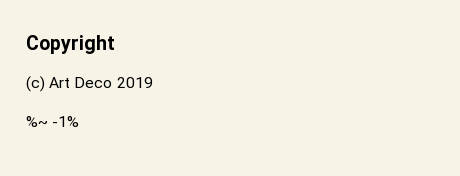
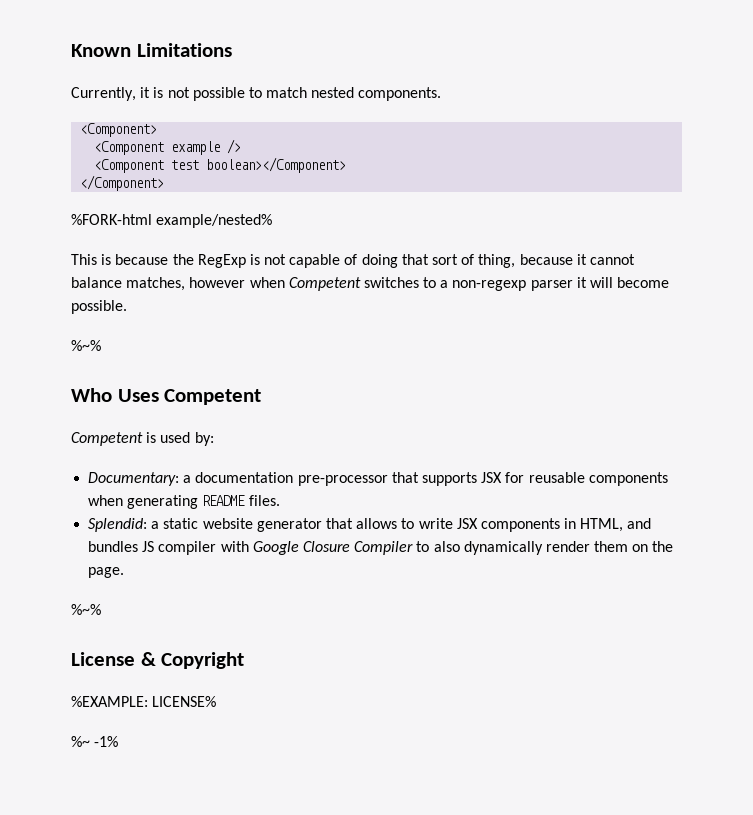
[26,35,115,54] [26,76,153,92] Copyright // (c) Art Deco 2019 -> [71,43,232,57] [71,87,442,101] [80,123,158,137] [94,139,242,155] [94,157,347,173] [80,175,165,191] [71,214,273,228] [71,254,635,268] [71,277,670,291] [71,300,127,314] [71,340,101,351] [71,388,262,405] [71,432,214,446] [88,472,668,486] [88,495,280,509] [88,518,652,532] [88,541,674,555] [88,567,125,578] [71,604,101,615] [71,652,245,669] [71,696,217,707] Known Limitations // Currently, it is not possible to match nested components. // <Component> // <Component example /> // <Component test boolean></Component> // </Component> // %FORK-html example/nested% // This is because the RegExp is not capable of doing that sort of thing, because it cannot balance matches, however when Competent switches to a non-regexp parser it will become possible. // %~% // Who Uses Competent // Competent is used by: // Documentary: a documentation pre-processor that supports JSX for reusable components when generating README files. // Splendid: a static website generator that allows to write JSX components in HTML, and bundles JS compiler with Google Closure Compiler to also dynamically render them on the page. // %~% // License & Copyright // %EXAMPLE: LICENSE%

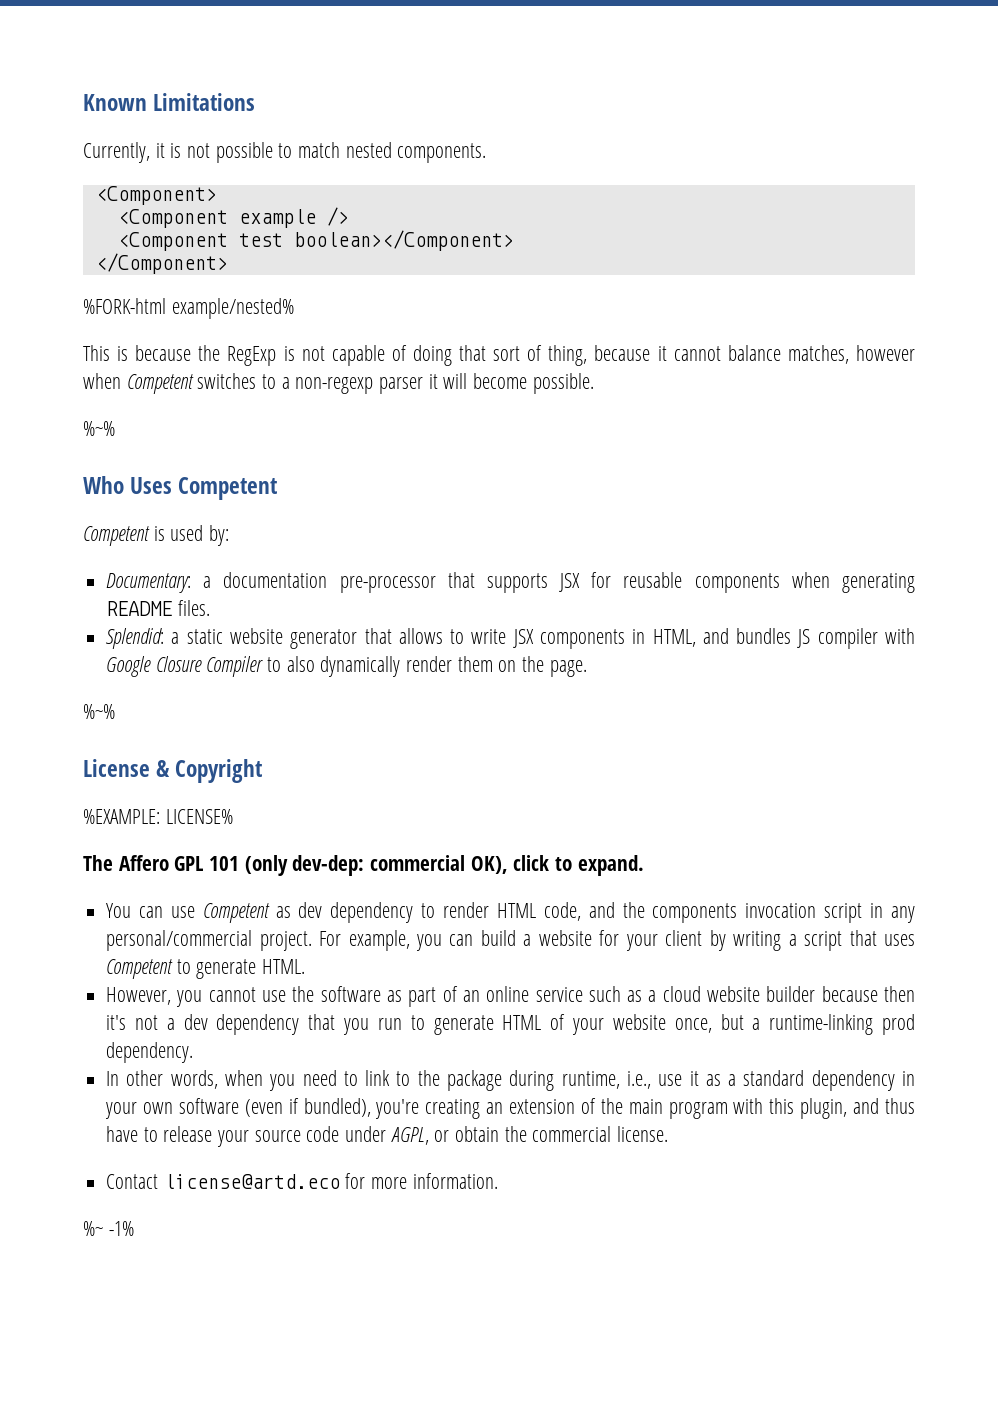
(217, 701) none -> [83,855,644,876] [106,902,916,923] [106,930,916,951] [106,959,306,979] [106,986,915,1007] [106,1014,915,1035] [106,1042,194,1063] [106,1070,915,1091] [105,1098,915,1119] [106,1126,669,1147] [106,1173,498,1189] // The Affero GPL 101 (only dev-dep: commercial OK), click to expand. // You can use Competent as dev dependency to render HTML code, and the components invocation script in any personal/commercial project. For example, you can build a website for your client by writing a script that uses Competent to generate HTML. // However, you cannot use the software as part of an online service such as a cloud website builder because then it's not a dev dependency that you run to generate HTML of your website once, but a runtime-linking prod dependency. // In other words, when you need to link to the package during runtime, i.e., use it as a standard dependency in your own software (even if bundled), you're creating an extension of the main program with this plugin, and thus have to release your source code under AGPL, or obtain the commercial license. // Contact license@artd.eco for more information.

